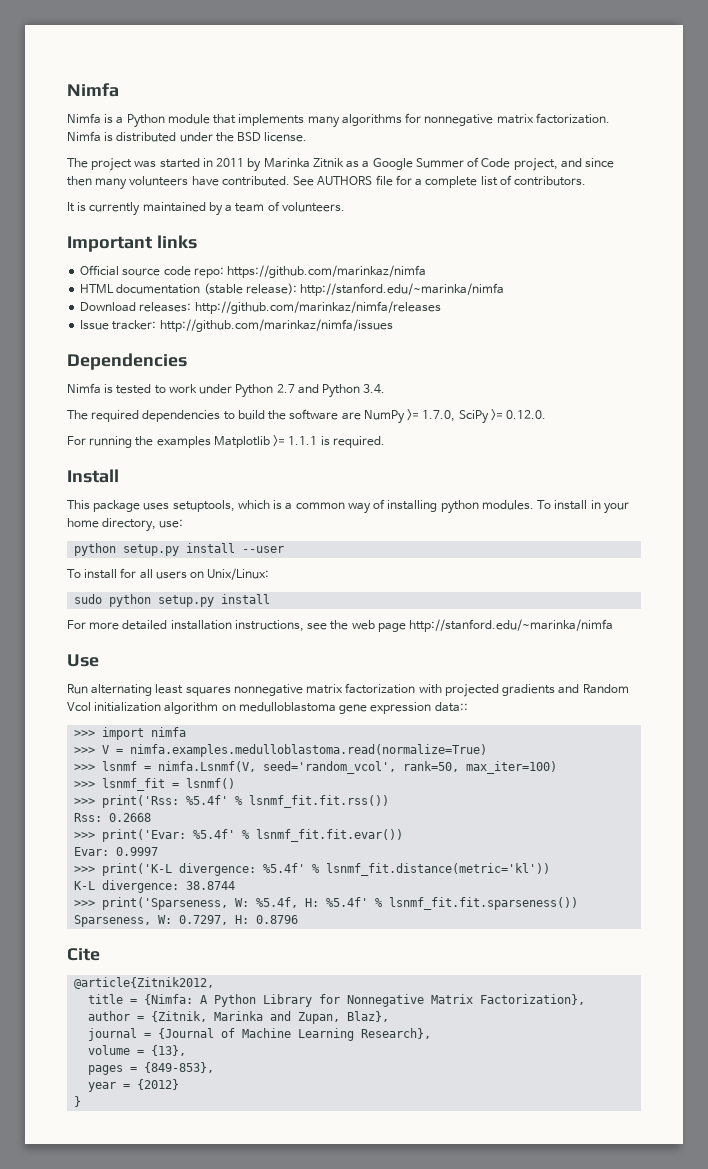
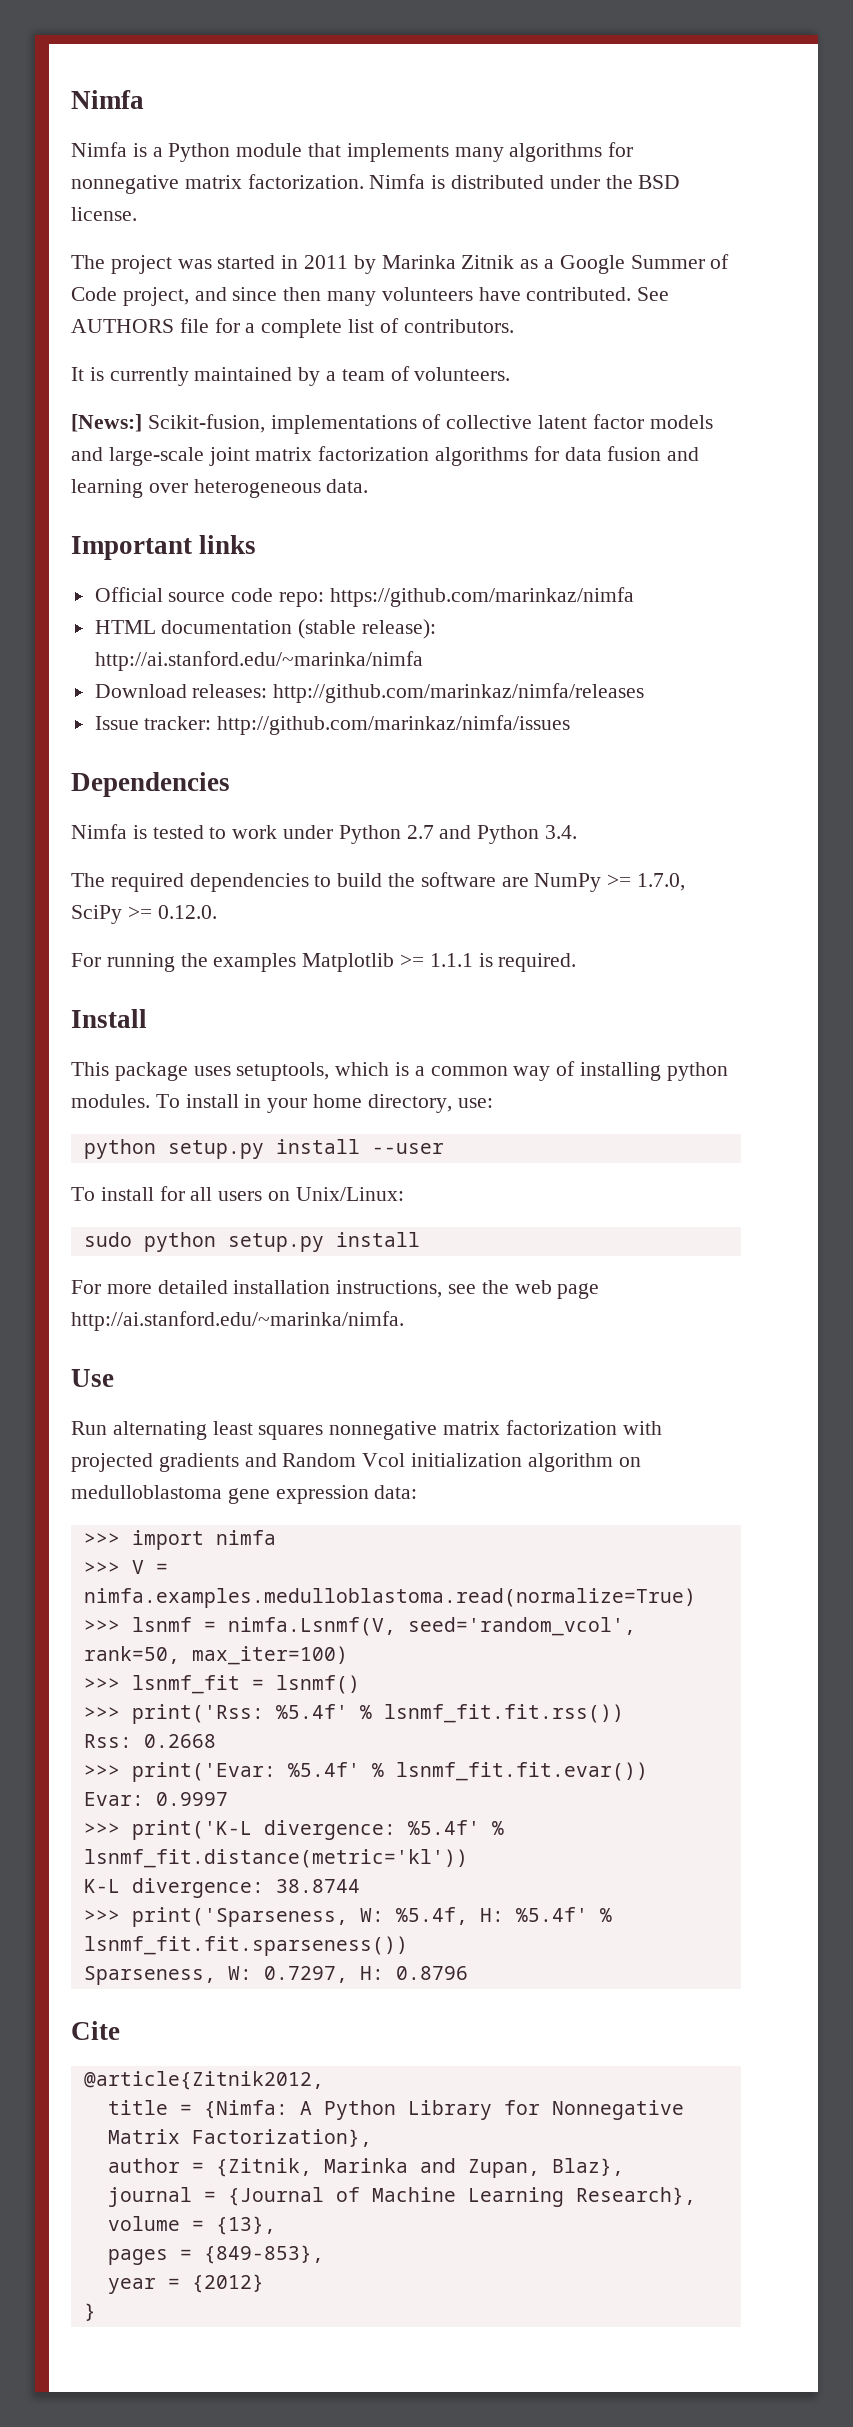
(345, 207) none -> [71,414,713,434] [71,446,700,466] [71,479,369,498] // [News:] Scikit-fusion, implementations of collective latent factor models and large-scale joint matrix factorization algorithms for data fusion and learning over heterogeneous data.
[300,283,505,296] http://stanford.edu/~marinka/nimfa -> [94,651,423,671] http://ai.stanford.edu/~marinka/nimfa
[409,619,614,632] http://stanford.edu/~marinka/nimfa -> [71,1311,404,1331] http://ai.stanford.edu/~marinka/nimfa.
[434,702,468,712] data:: -> [374,1485,418,1499] data:

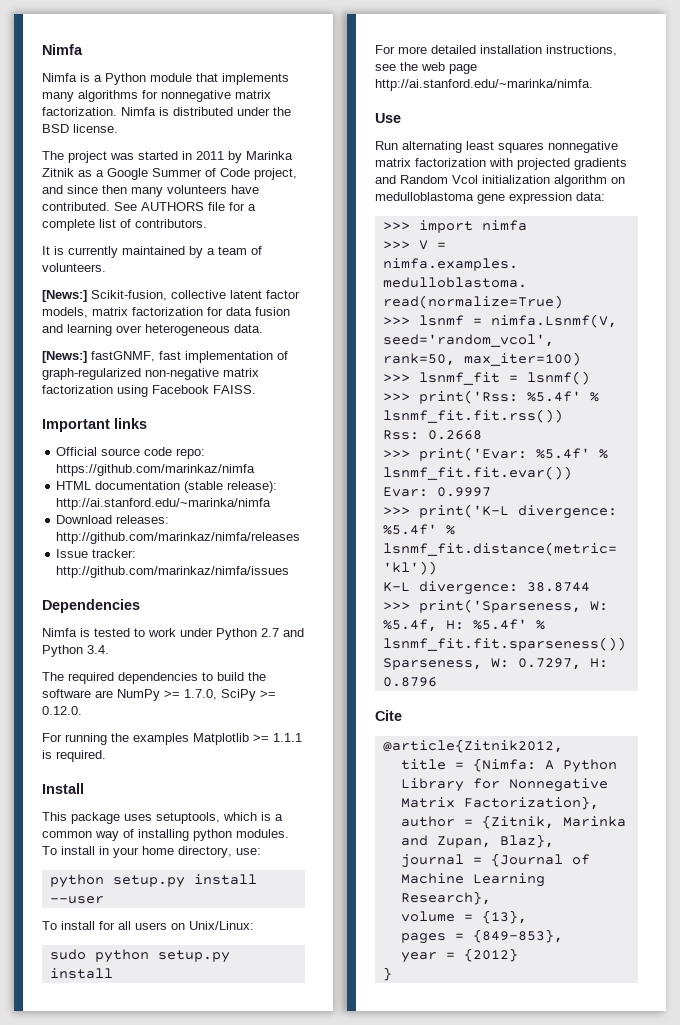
[270,414,442,434] implementations of -> (167, 295) none
[649,415,713,429] [71,446,529,466] models and large-scale joint matrix factorization algorithms -> [42,307,203,318] models, matrix factorization
(369, 486) none -> [42,351,288,363] [42,368,259,380] [42,385,256,397] // [News:] fastGNMF, fast implementation of graph-regularized non-negative matrix factorization using Facebook FAISS.

